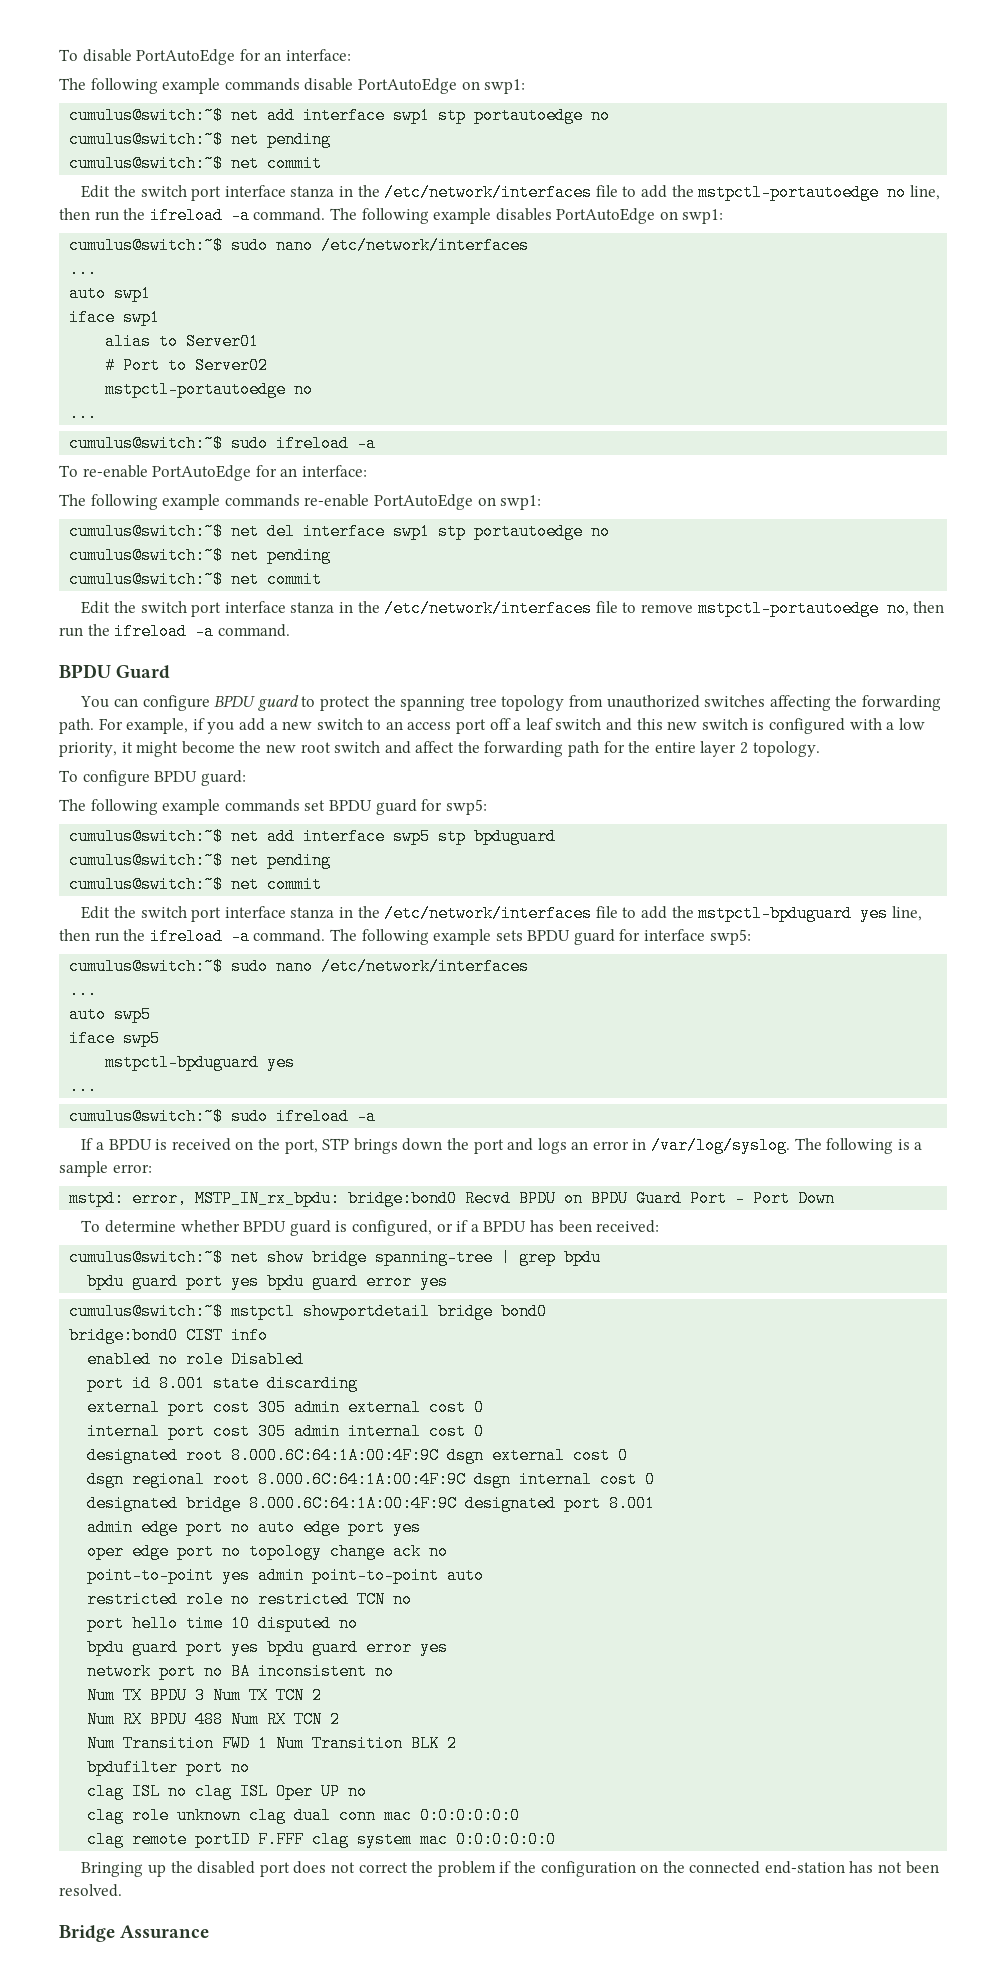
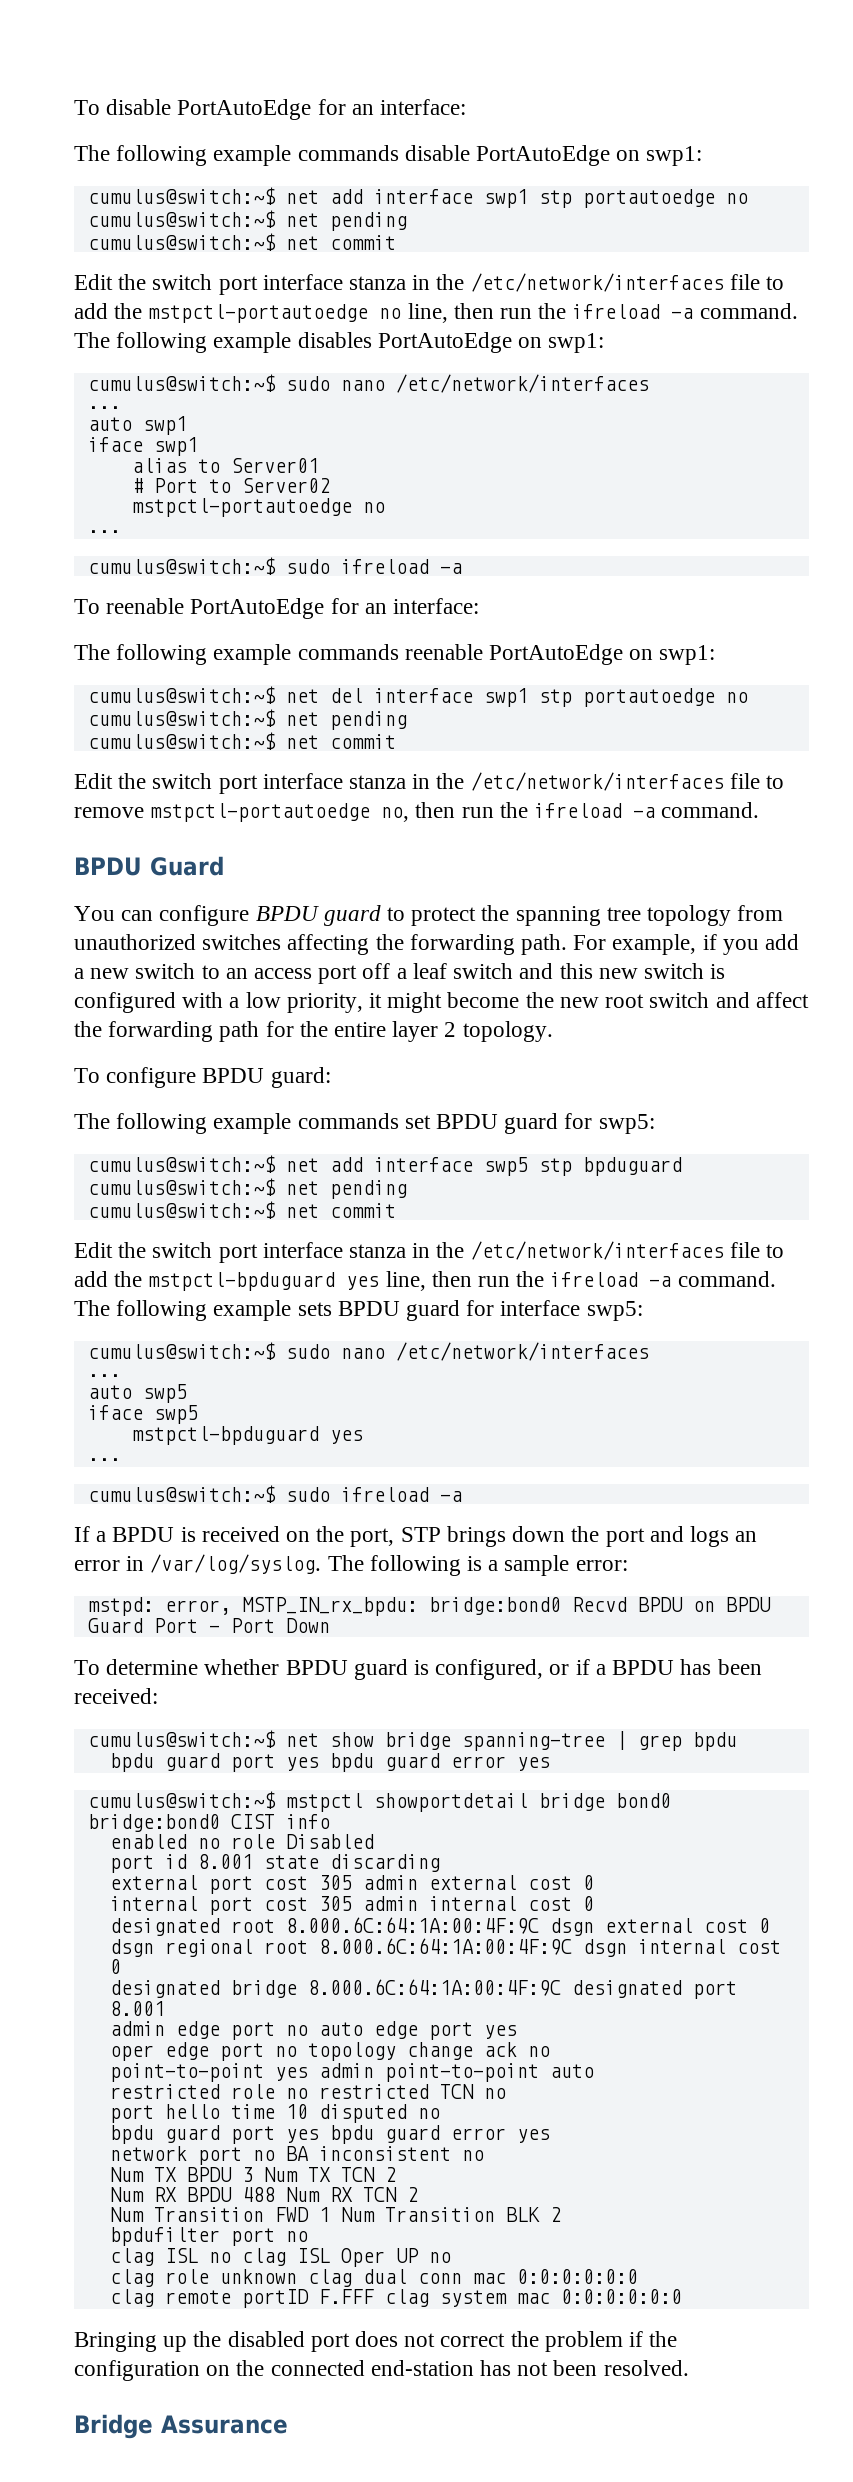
[82,465,367,481] [59,494,370,510] re-enable PortAutoEdge for an interface: // The following example commands re-enable -> [106,598,480,619] [74,644,483,665] reenable PortAutoEdge for an interface: // The following example commands reenable

